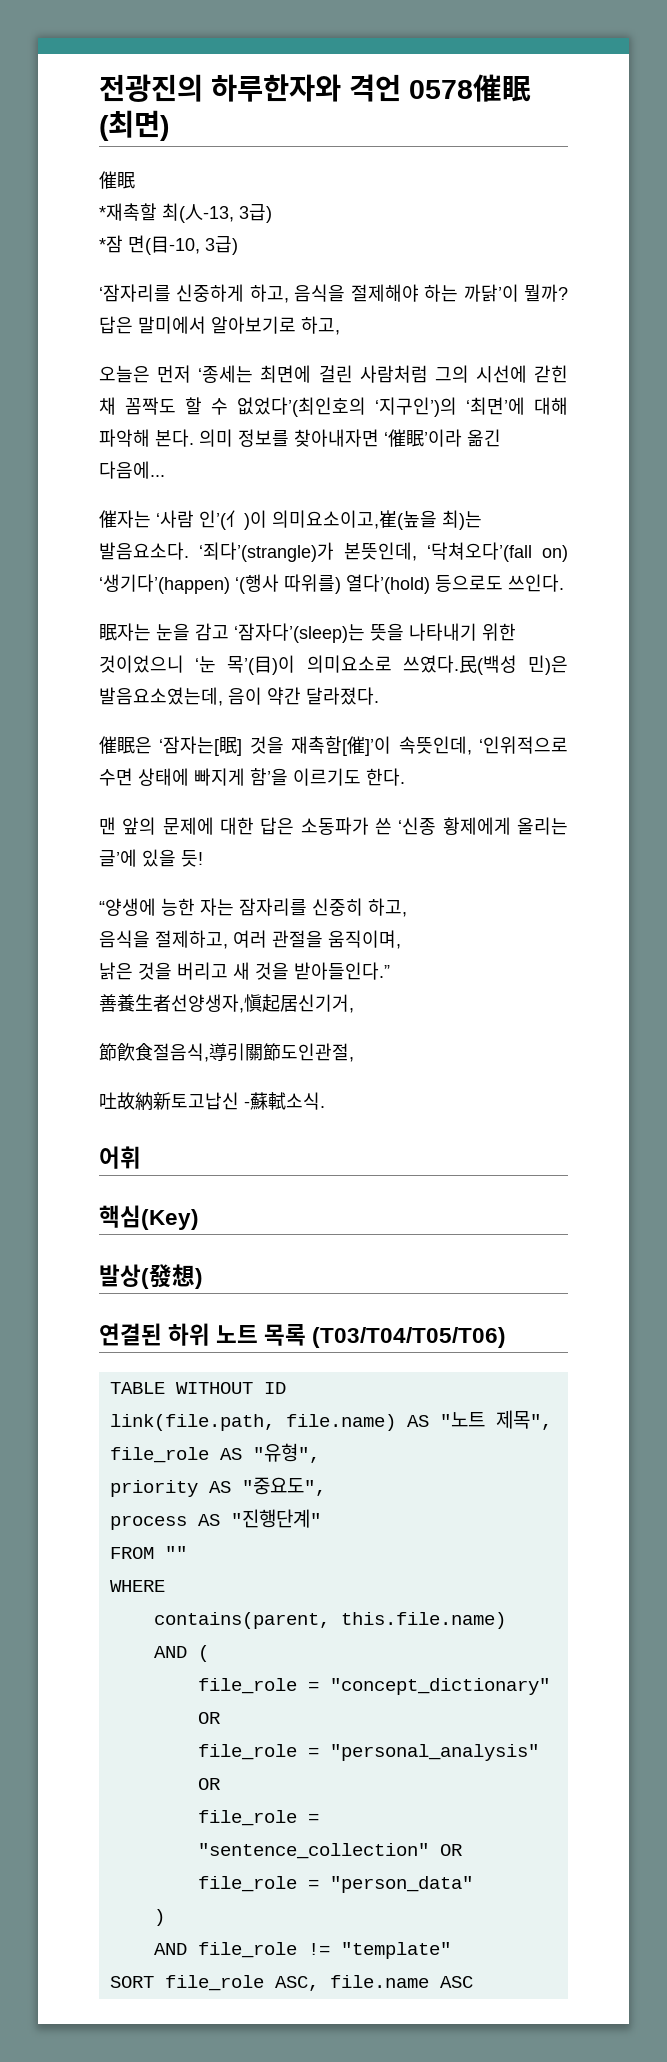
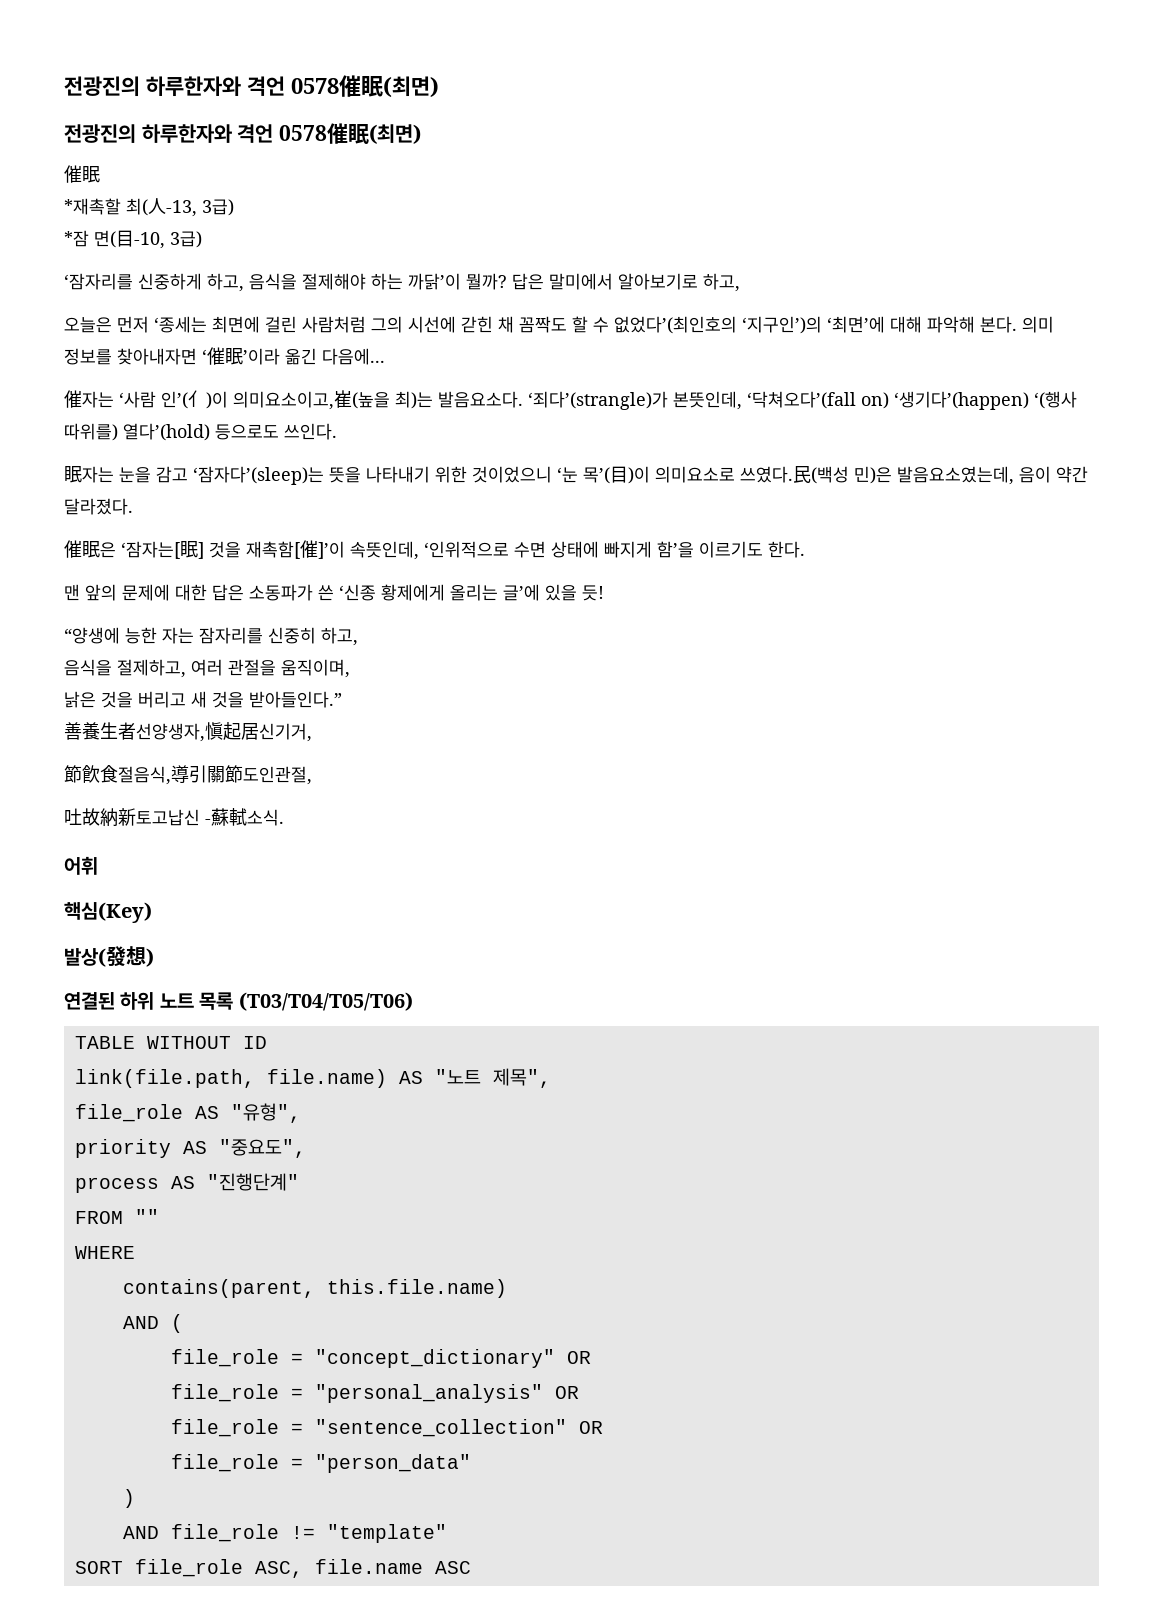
[99,74,531,102] [99,110,169,141] 전광진의 하루한자와 격언 0578催眠(최면) -> [64,75,439,98] [64,123,422,144] 전광진의 하루한자와 격언 0578催眠(최면) // 전광진의 하루한자와 격언 0578催眠(최면)

